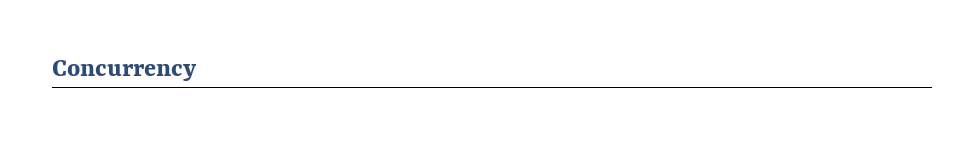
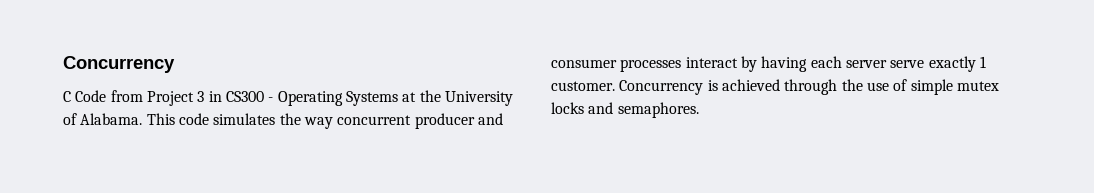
[52,60,197,81] Concurrency -> [63,56,175,73] [63,90,513,106] [63,113,503,129] [551,56,986,72] [551,79,999,95] [551,102,699,118] Concurrency // C Code from Project 3 in CS300 - Operating Systems at the University of Alabama. This code simulates the way concurrent producer and consumer processes interact by having each server serve exactly 1 customer. Concurrency is achieved through the use of simple mutex locks and semaphores.

